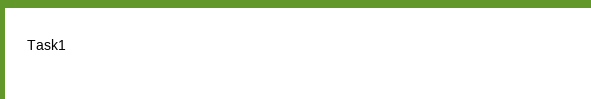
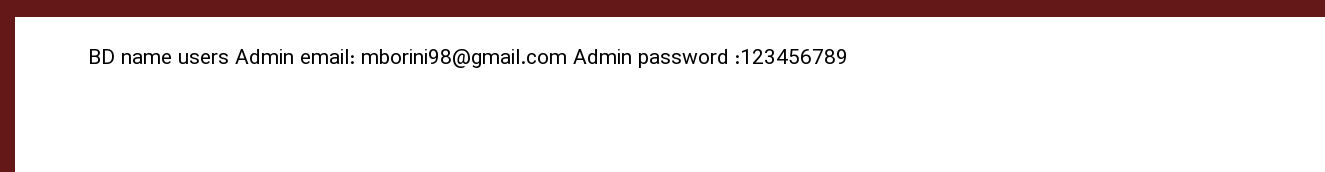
[27,39,66,50] Task1 -> [88,49,848,68] BD name users Admin email: mborini98@gmail.com Admin password :123456789

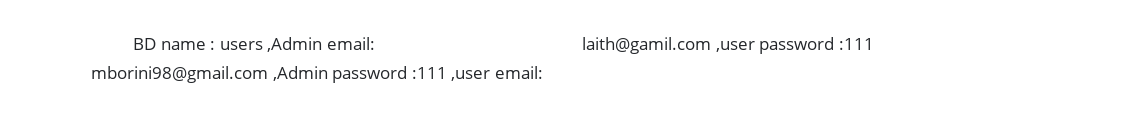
[178,49,848,68] users Admin email: mborini98@gmail.com Admin password :123456789 -> [210,37,375,52] [91,66,543,83] [582,37,874,54] : users ,Admin email: mborini98@gmail.com ,Admin password :111 ,user email: laith@gamil.com ,user password :111

